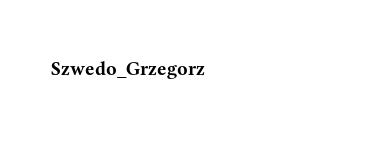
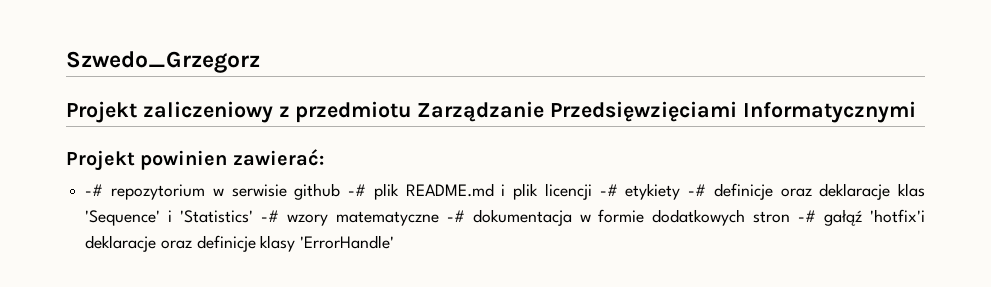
(205, 70) none -> [66,101,916,123] [66,149,324,171] [85,183,925,200] [85,209,926,226] [85,235,395,252] // Projekt zaliczeniowy z przedmiotu Zarządzanie Przedsięwzięciami Informatycznymi // Projekt powinien zawierać: // -# repozytorium w serwisie github -# plik README.md i plik licencji -# etykiety -# definicje oraz deklaracje klas 'Sequence' i 'Statistics' -# wzory matematyczne -# dokumentacja w formie dodatkowych stron -# gałąź 'hotfix'i deklaracje oraz definicje klasy 'ErrorHandle'

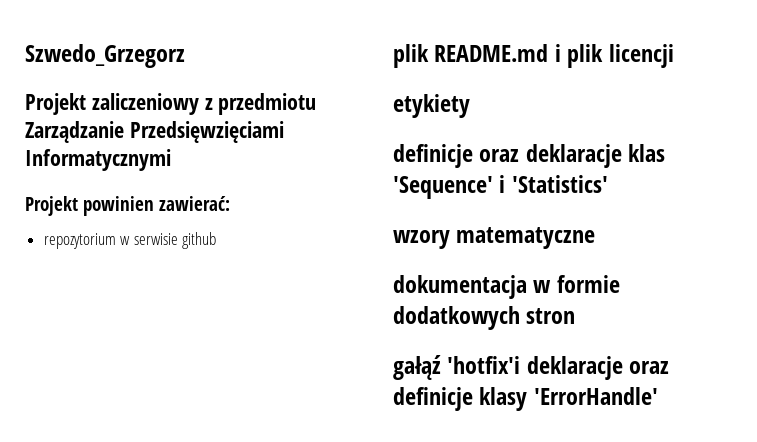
[85,184,104,196] -# -> (231, 203) none
[348,184,366,196] -# -> (217, 240) //
[599,184,618,196] -# -> (674, 56) //
[688,184,706,196] -# -> (470, 106) //
[260,210,279,222] -# -> (608, 184) //
[446,210,465,222] -# -> (596, 238) //
[798,210,817,222] -# -> (576, 316) //

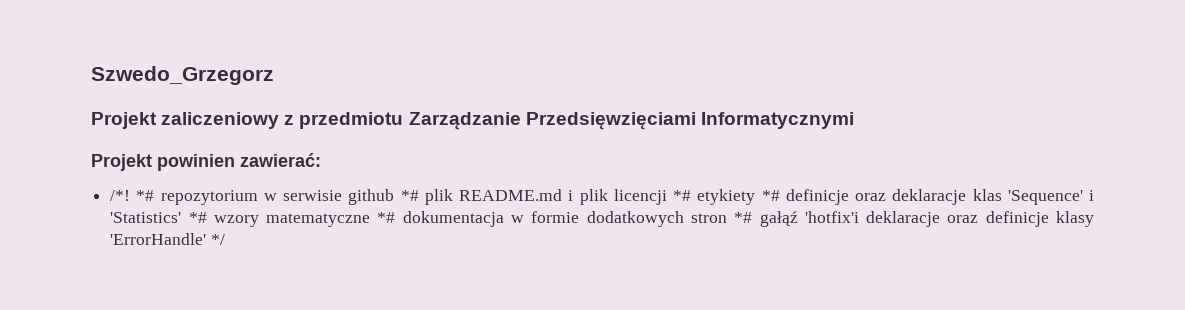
(231, 203) none -> [110,190,155,201] /*! *#
(217, 240) // -> [400,190,419,201] *#
(674, 56) // -> [673,190,692,201] *#
(470, 106) // -> [761,190,780,201] *#
(608, 184) // -> [188,212,207,223] *#
(596, 238) // -> [377,212,396,223] *#
(576, 316) // -> [734,212,753,223] *#
(658, 396) none -> [210,234,225,245] */

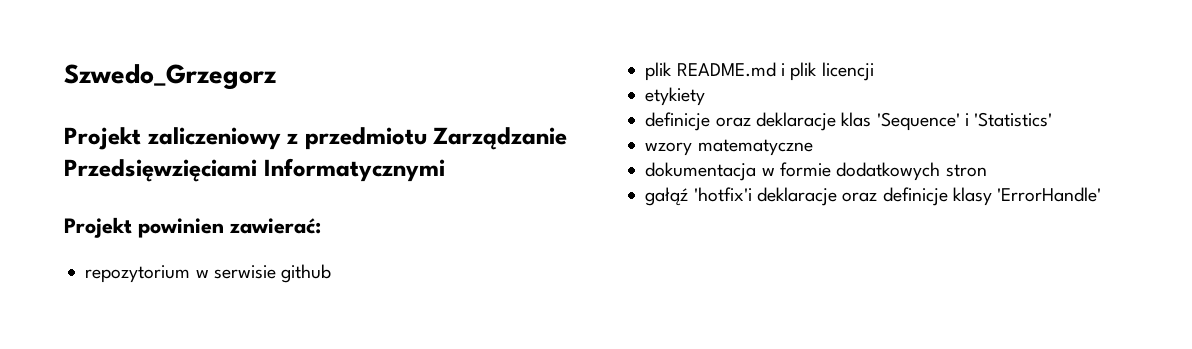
[110,190,155,201] /*! *# -> (321, 226) none
[400,190,419,201] *# -> (332, 273) //
[673,190,692,201] *# -> (874, 71) //
[761,190,780,201] *# -> (706, 96) //
[188,212,207,223] *# -> (1053, 119) //
[377,212,396,223] *# -> (813, 147) //
[734,212,753,223] *# -> (987, 170) //
[210,234,225,245] */ -> (1102, 194) none

